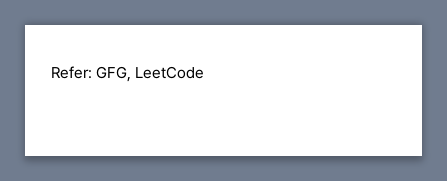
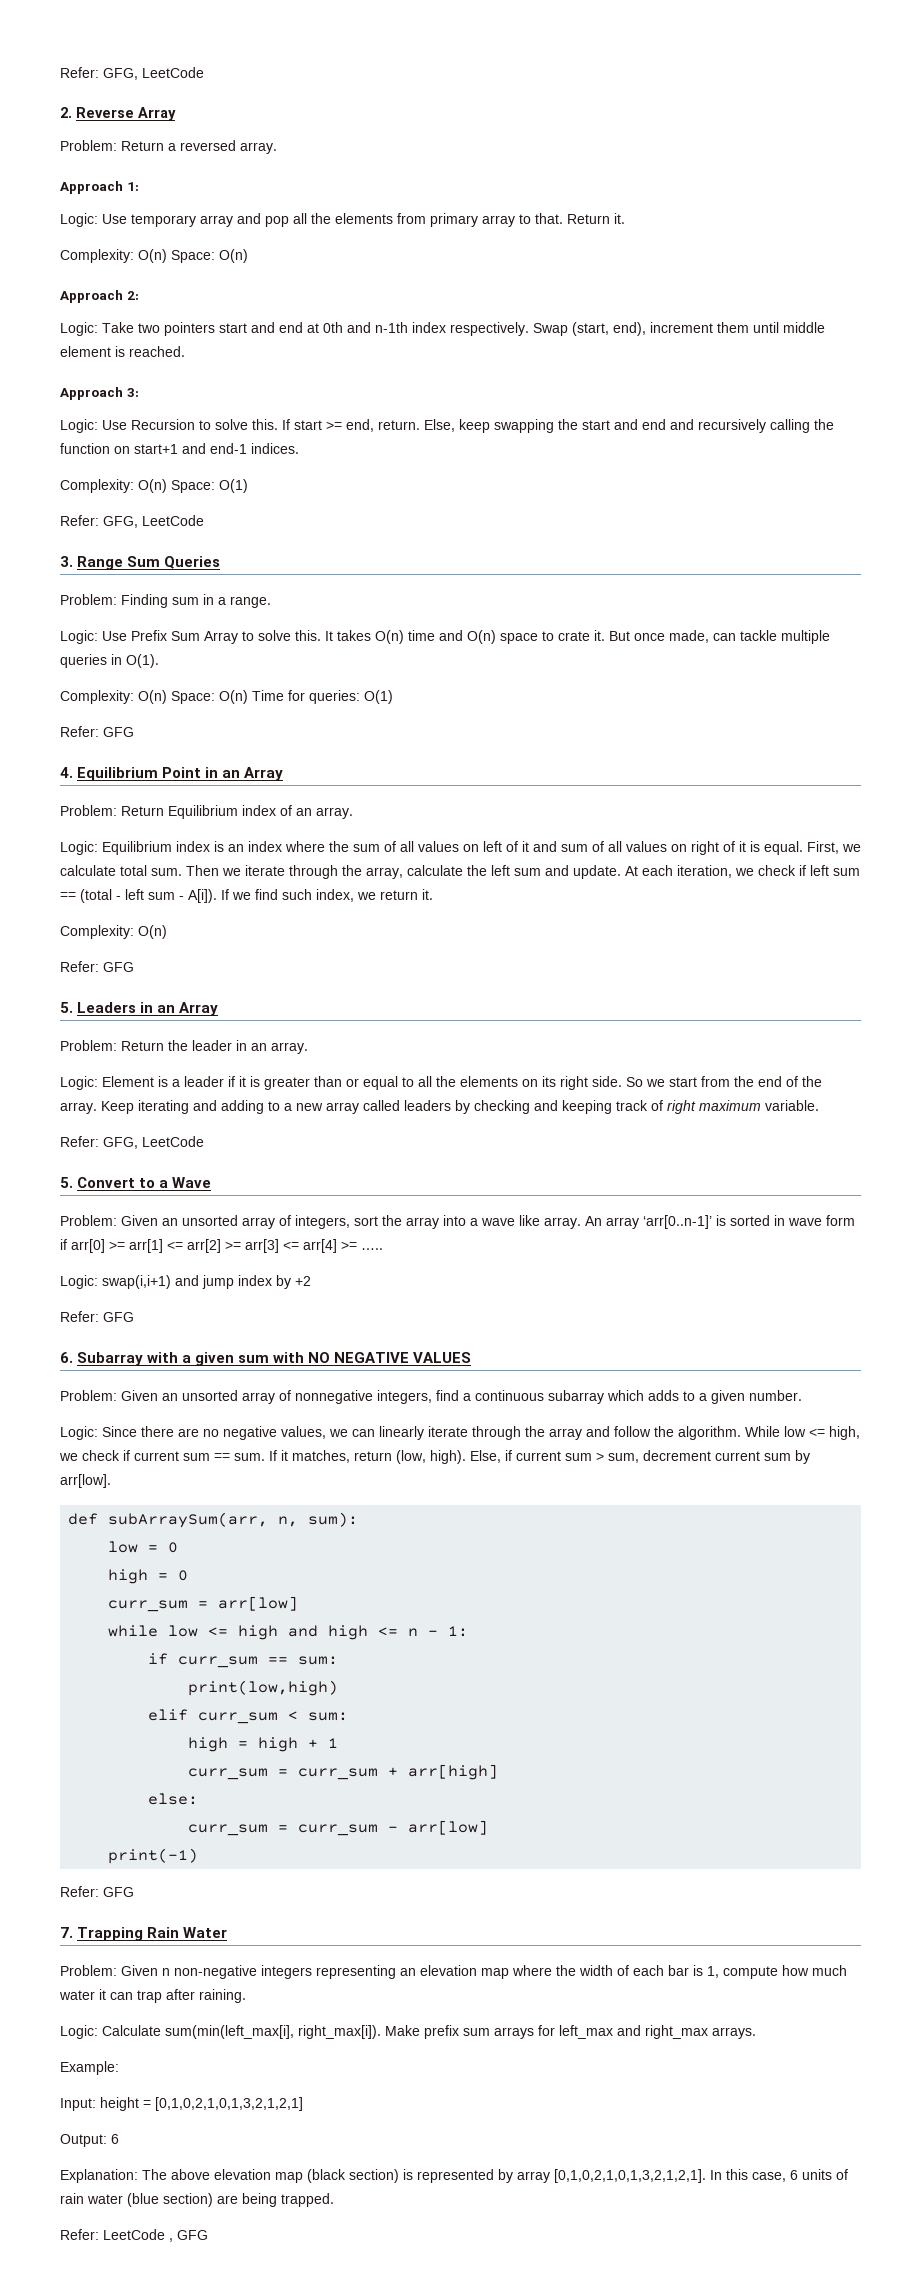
[51,66,205,82] Refer: GFG, LeetCode -> [60,67,204,80] [60,107,176,121] [60,140,277,154] [60,181,139,194] [60,213,625,227] [60,249,248,263] [60,290,139,303] [60,322,825,336] [60,346,185,357] [60,387,139,400] [60,419,834,433] [60,443,299,454] [60,479,248,493] [60,515,204,528] [60,556,221,570] [60,594,271,608] [60,630,830,644] [60,654,159,668] [60,690,393,704] [60,726,134,737] [60,767,284,781] [60,805,353,819] [60,841,861,855] [60,865,860,879] [60,889,433,903] [60,925,167,939] [60,961,134,972] [60,1002,219,1016] [60,1040,308,1054] [60,1076,822,1090] [60,1100,819,1114] [60,1136,204,1149] [60,1177,212,1188] [60,1215,855,1229] [60,1239,383,1253] [60,1275,311,1289] [60,1311,134,1322] [60,1352,472,1366] [60,1390,802,1404] [60,1426,860,1440] [59,1450,810,1464] [60,1474,111,1488] [68,1512,359,1528] [108,1541,179,1553] [108,1569,189,1584] [108,1596,299,1612] [108,1625,469,1640] [148,1653,339,1668] [188,1680,339,1696] [148,1709,349,1724] [188,1737,339,1752] [188,1764,499,1780] [148,1793,199,1805] [188,1820,489,1836] [108,1848,199,1864] [60,1886,134,1897] [60,1927,228,1941] [60,1965,847,1979] [59,1989,246,2003] [60,2025,756,2039] [60,2061,119,2075] [60,2097,303,2111] [60,2134,119,2147] [60,2169,848,2183] [60,2193,334,2207] [60,2229,208,2242] Refer: GFG, LeetCode // 2. Reverse Array // Problem: Return a reversed array. // Approach 1: // Logic: Use temporary array and pop all the elements from primary array to that. Return it. // Complexity: O(n) Space: O(n) // Approach 2: // Logic: Take two pointers start and end at 0th and n-1th index respectively. Swap (start, end), increment them until middle element is reached. // Approach 3: // Logic: Use Recursion to solve this. If start >= end, return. Else, keep swapping the start and end and recursively calling the function on start+1 and end-1 indices. // Complexity: O(n) Space: O(1) // Refer: GFG, LeetCode // 3. Range Sum Queries // Problem: Finding sum in a range. // Logic: Use Prefix Sum Array to solve this. It takes O(n) time and O(n) space to crate it. But once made, can tackle multiple queries in O(1). // Complexity: O(n) Space: O(n) Time for queries: O(1) // Refer: GFG // 4. Equilibrium Point in an Array // Problem: Return Equilibrium index of an array. // Logic: Equilibrium index is an index where the sum of all values on left of it and sum of all values on right of it is equal. First, we calculate total sum. Then we iterate through the array, calculate the left sum and update. At each iteration, we check if left sum == (total - left sum - A[i]). If we find such index, we return it. // Complexity: O(n) // Refer: GFG // 5. Leaders in an Array // Problem: Return the leader in an array. // Logic: Element is a leader if it is greater than or equal to all the elements on its right side. So we start from the end of the array. Keep iterating and adding to a new array called leaders by checking and keeping track of right maximum variable. // Refer: GFG, LeetCode // 5. Convert to a Wave // Problem: Given an unsorted array of integers, sort the array into a wave like array. An array ‘arr[0..n-1]’ is sorted in wave form if arr[0] >= arr[1] <= arr[2] >= arr[3] <= arr[4] >= ….. // Logic: swap(i,i+1) and jump index by +2 // Refer: GFG // 6. Subarray with a given sum with NO NEGATIVE VALUES // Problem: Given an unsorted array of nonnegative integers, find a continuous subarray which adds to a given number. // Logic: Since there are no negative values, we can linearly iterate through the array and follow the algorithm. While low <= high, we check if current sum == sum. If it matches, return (low, high). Else, if current sum > sum, decrement current sum by arr[low]. // def subArraySum(arr, n, sum): // low = 0 // high = 0 // curr_sum = arr[low] // while low <= high and high <= n - 1: // if curr_sum == sum: // print(low,high) // elif curr_sum < sum: // high = high + 1 // curr_sum = curr_sum + arr[high] // else: // curr_sum = curr_sum - arr[low] // print(-1) // Refer: GFG // 7. Trapping Rain Water // Problem: Given n non-negative integers representing an elevation map where the width of each bar is 1, compute how much water it can trap after raining. // Logic: Calculate sum(min(left_max[i], right_max[i]). Make prefix sum arrays for left_max and right_max arrays. // Example: // Input: height = [0,1,0,2,1,0,1,3,2,1,2,1] // Output: 6 // Explanation: The above elevation map (black section) is represented by array [0,1,0,2,1,0,1,3,2,1,2,1]. In this case, 6 units of rain water (blue section) are being trapped. // Refer: LeetCode , GFG

